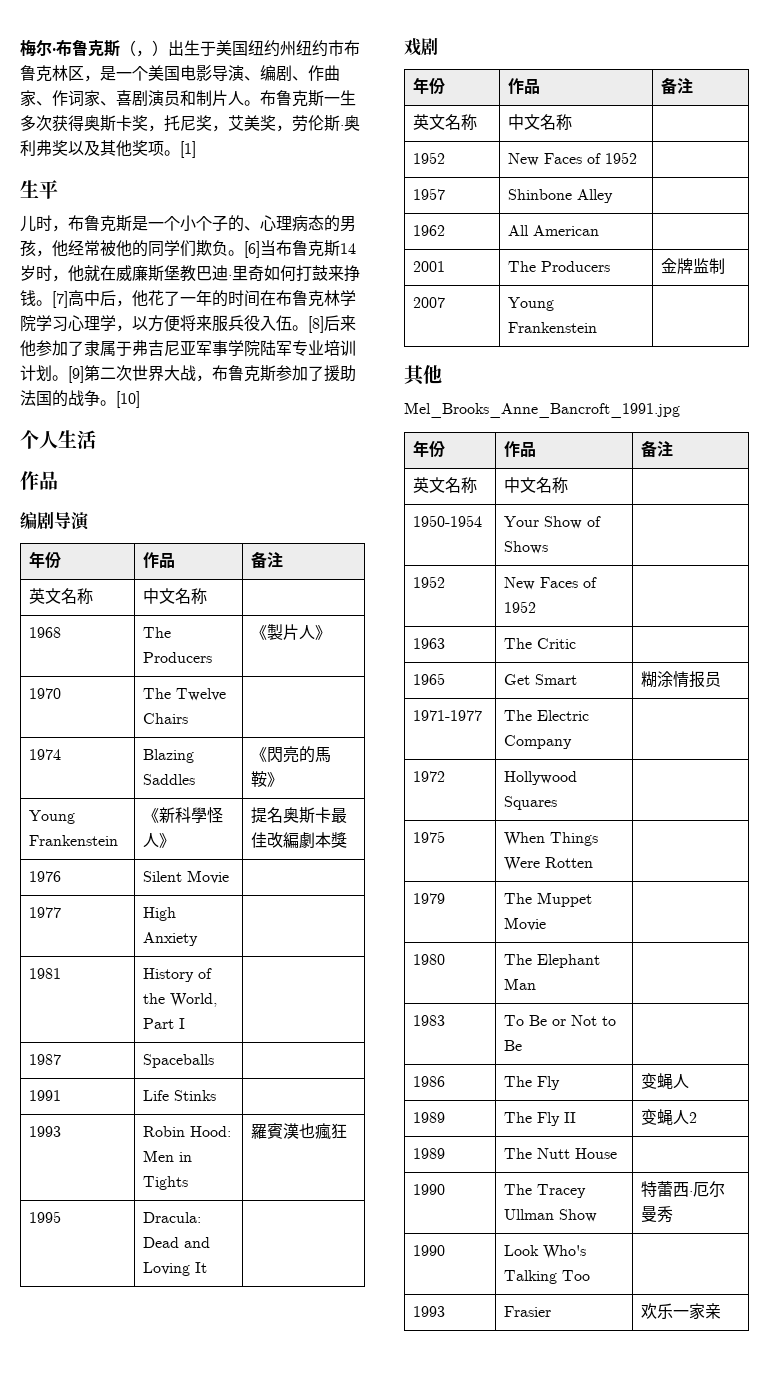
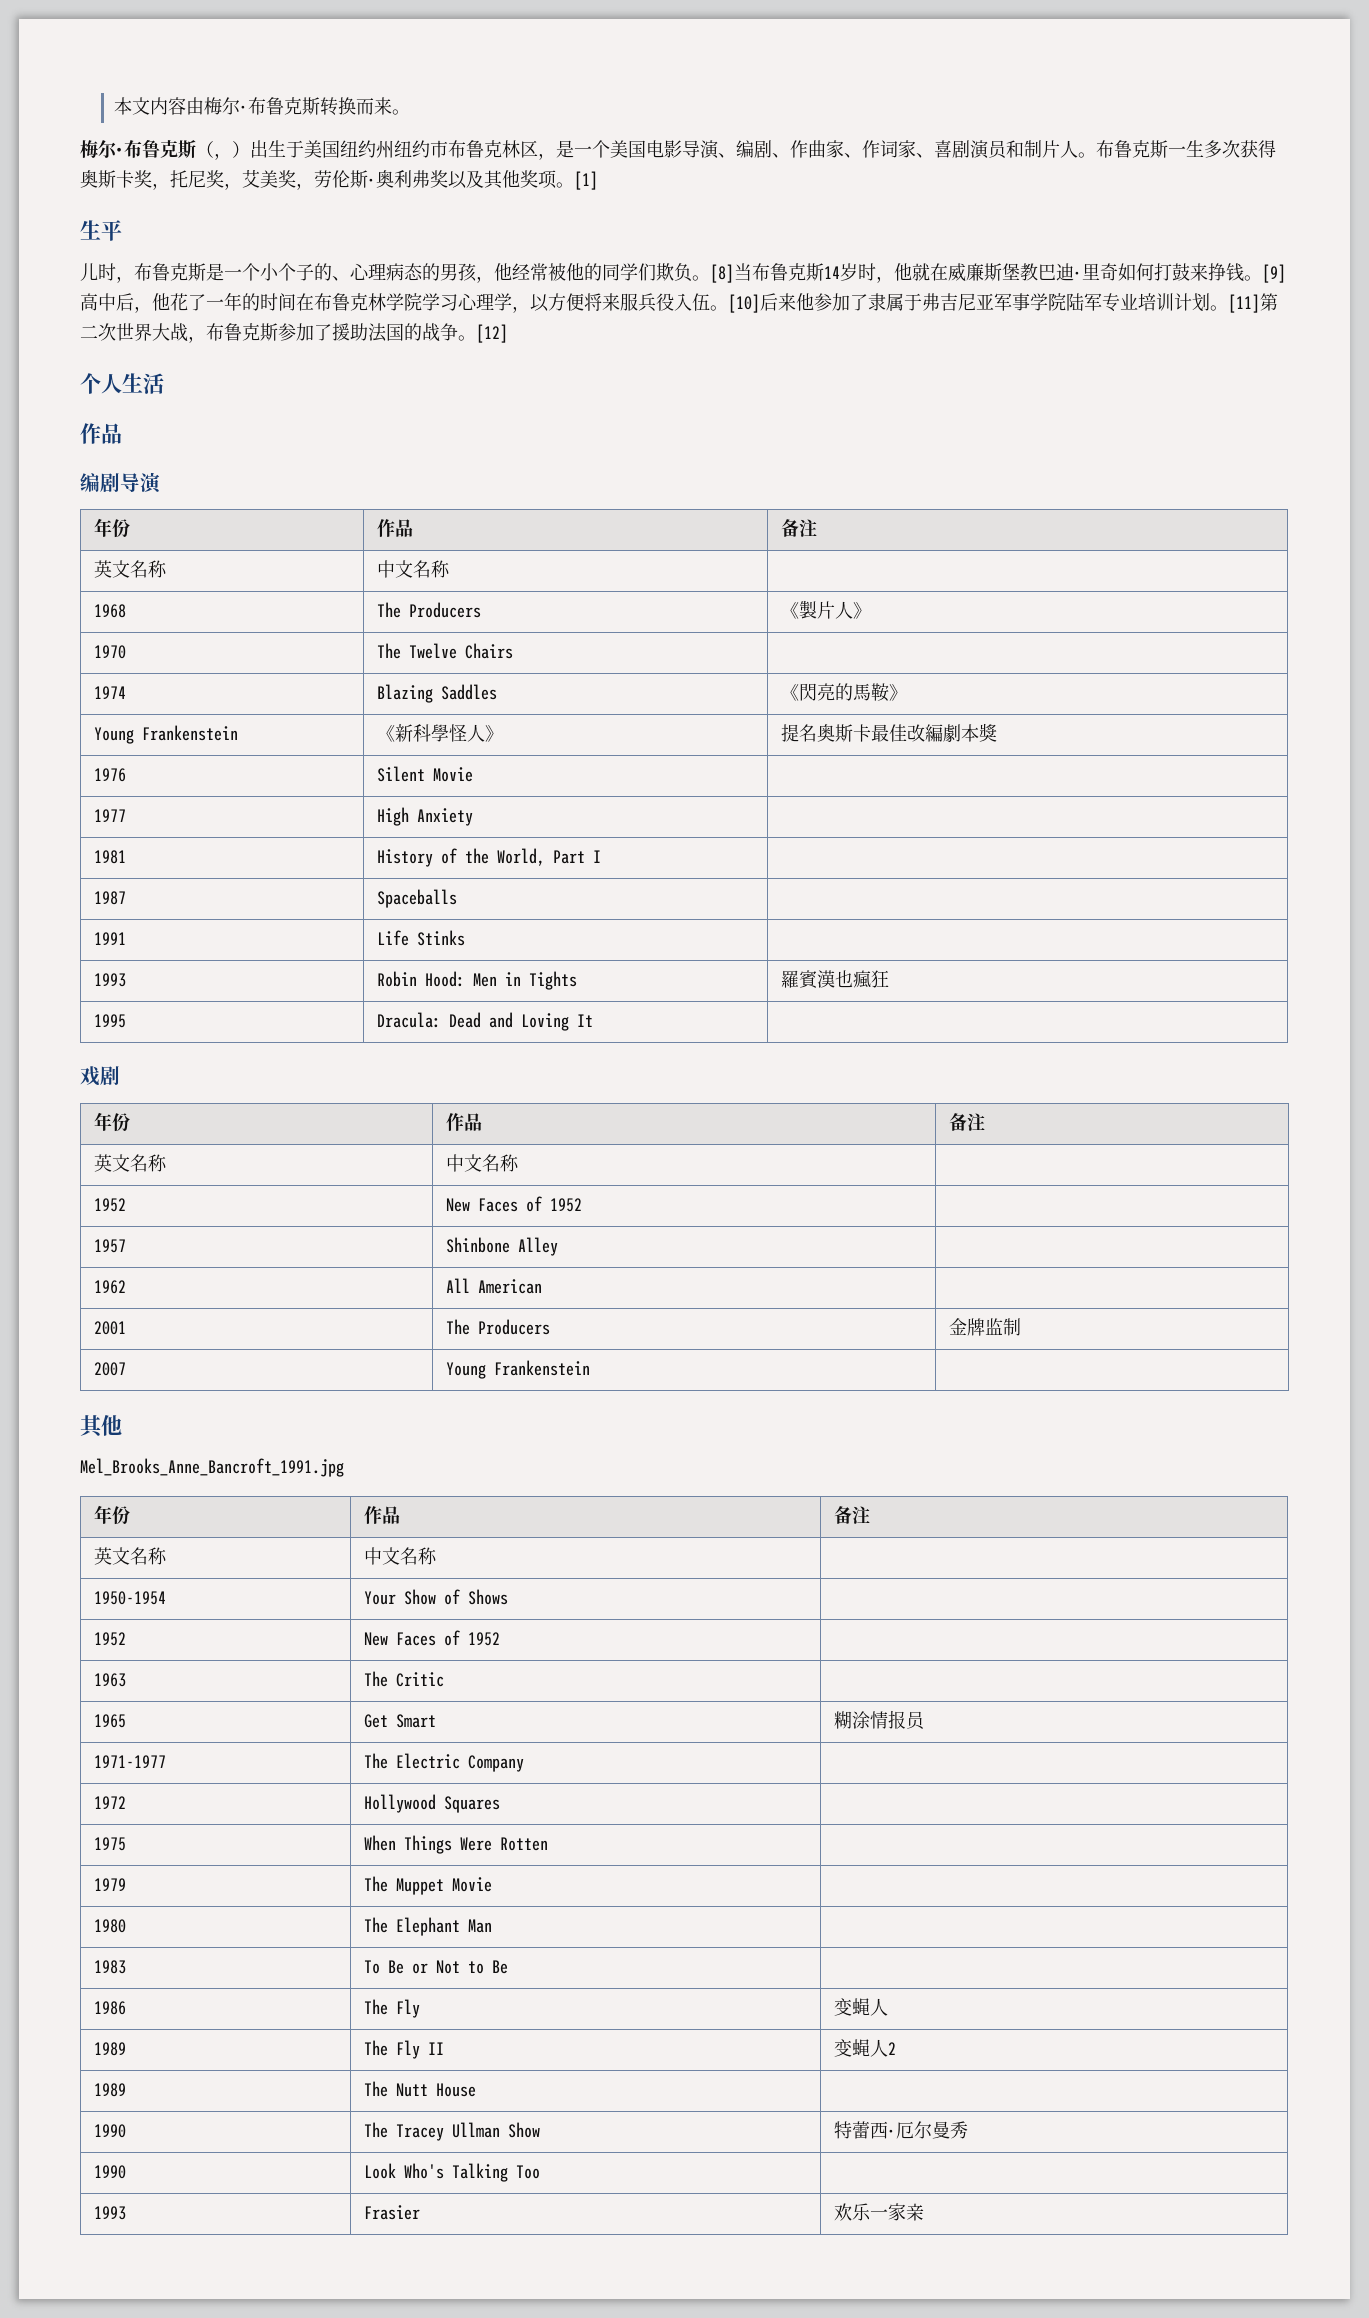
(20, 48) none -> [113,97,410,116] 本文内容由梅尔·布鲁克斯转换而来。 //
[244,241,260,258] [6] -> [710,264,734,283] [8]
[52,291,68,308] [7] -> [1262,264,1286,283] [9]
[308,316,324,333] [8] -> [728,294,760,313] [10]
[68,366,84,383] [9] -> [1228,294,1260,313] [11]
[116,391,140,408] [10] -> [476,324,508,343] [12]

